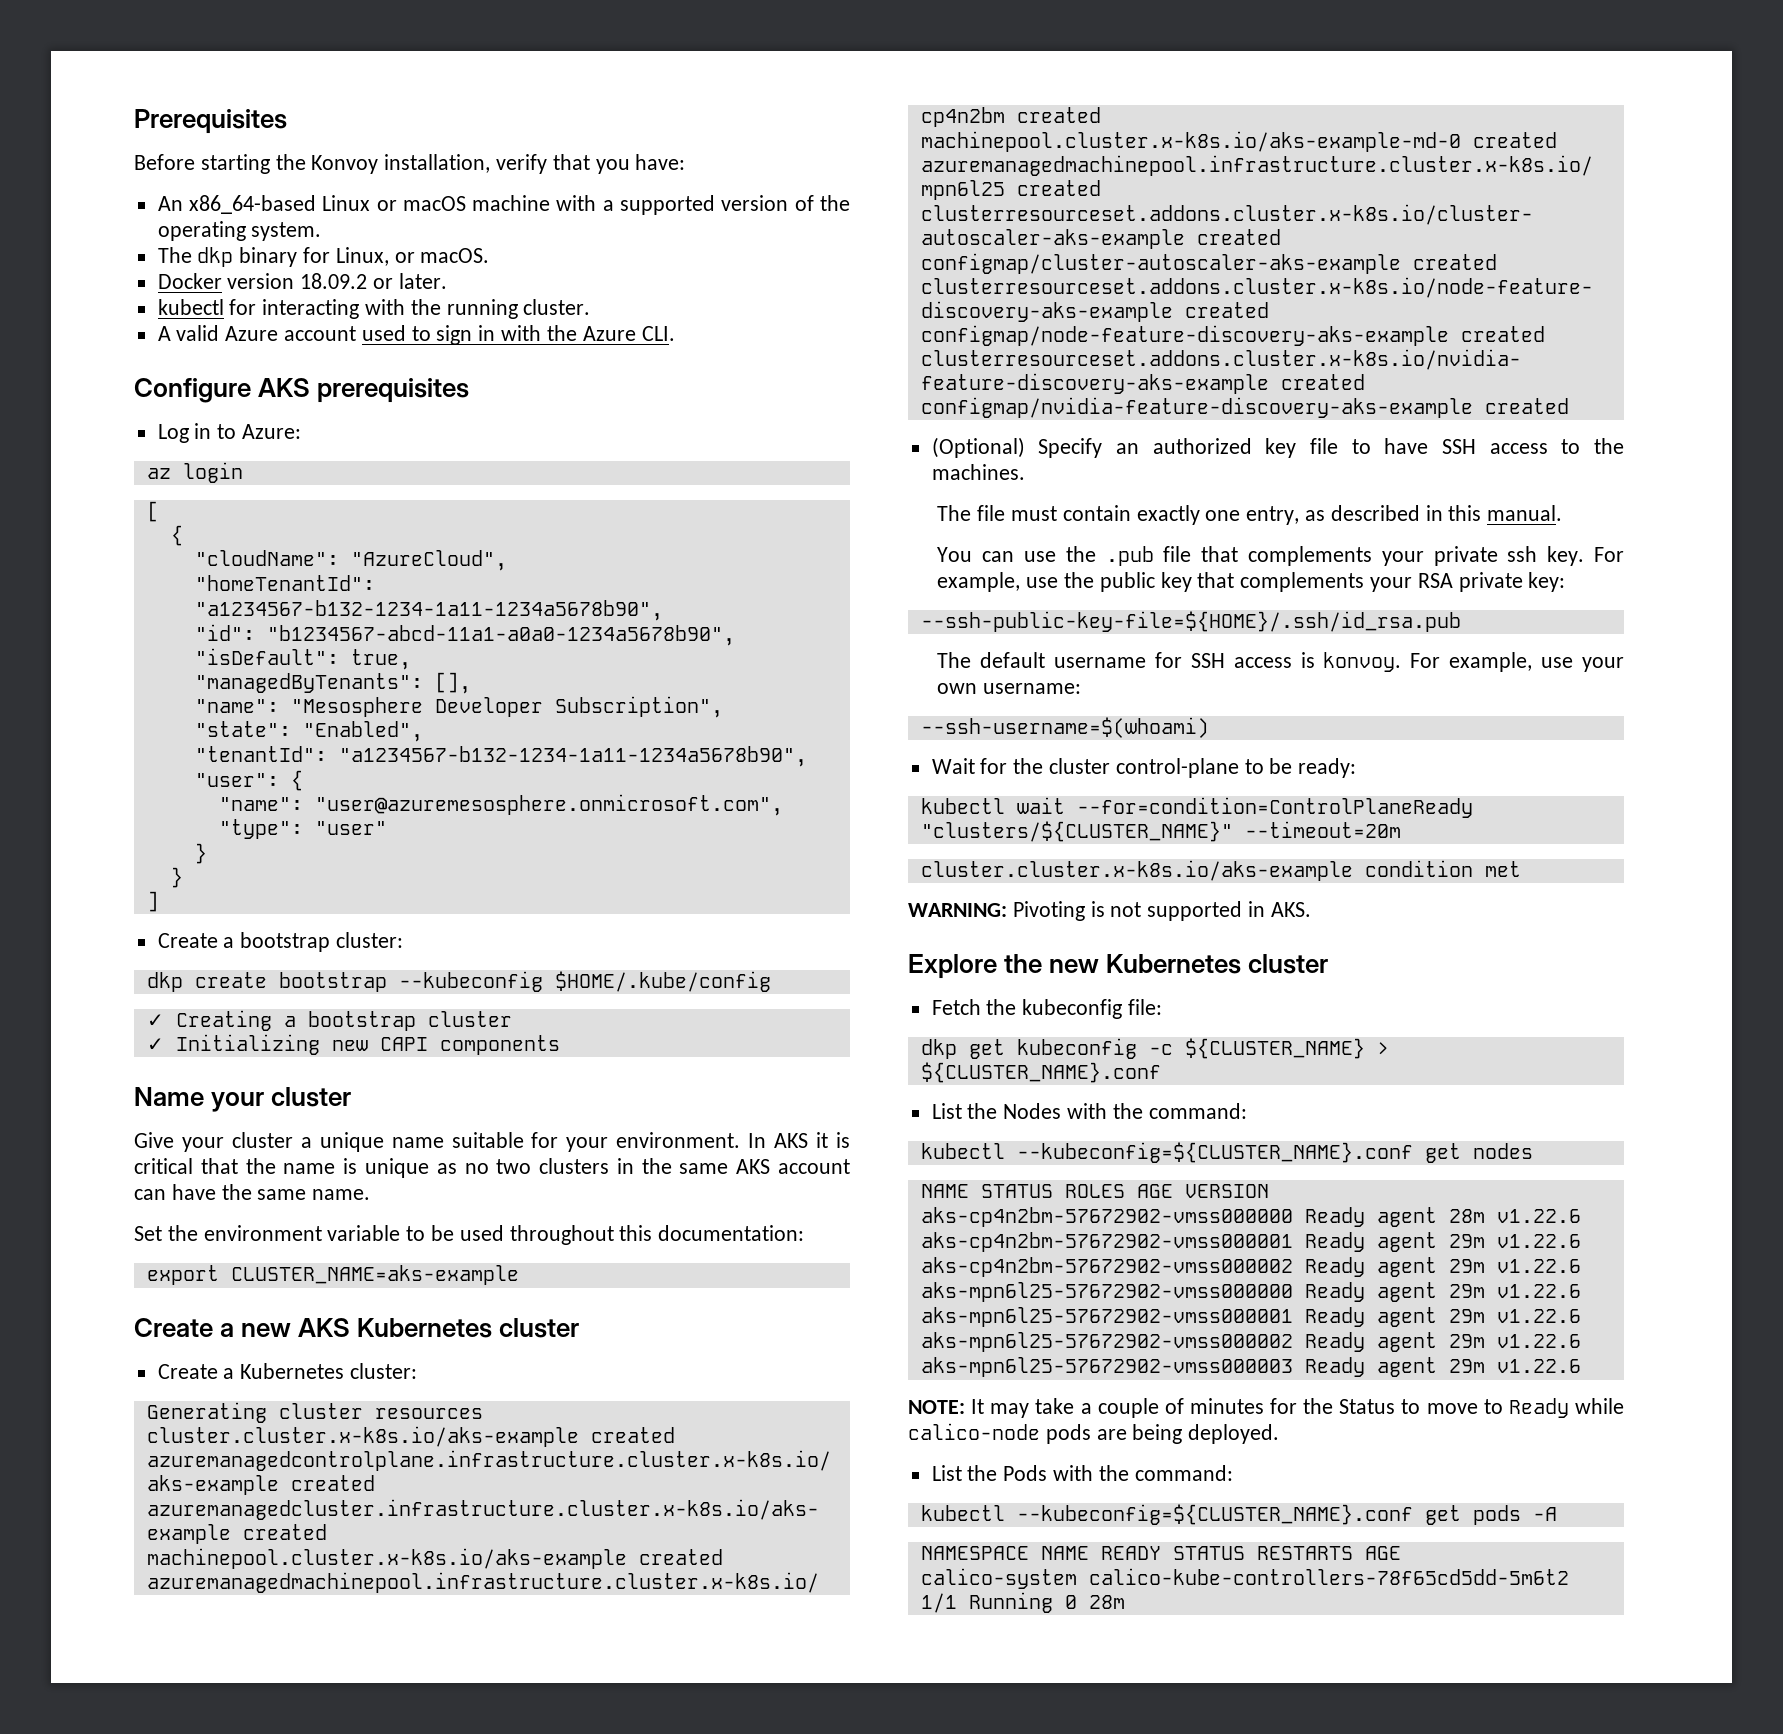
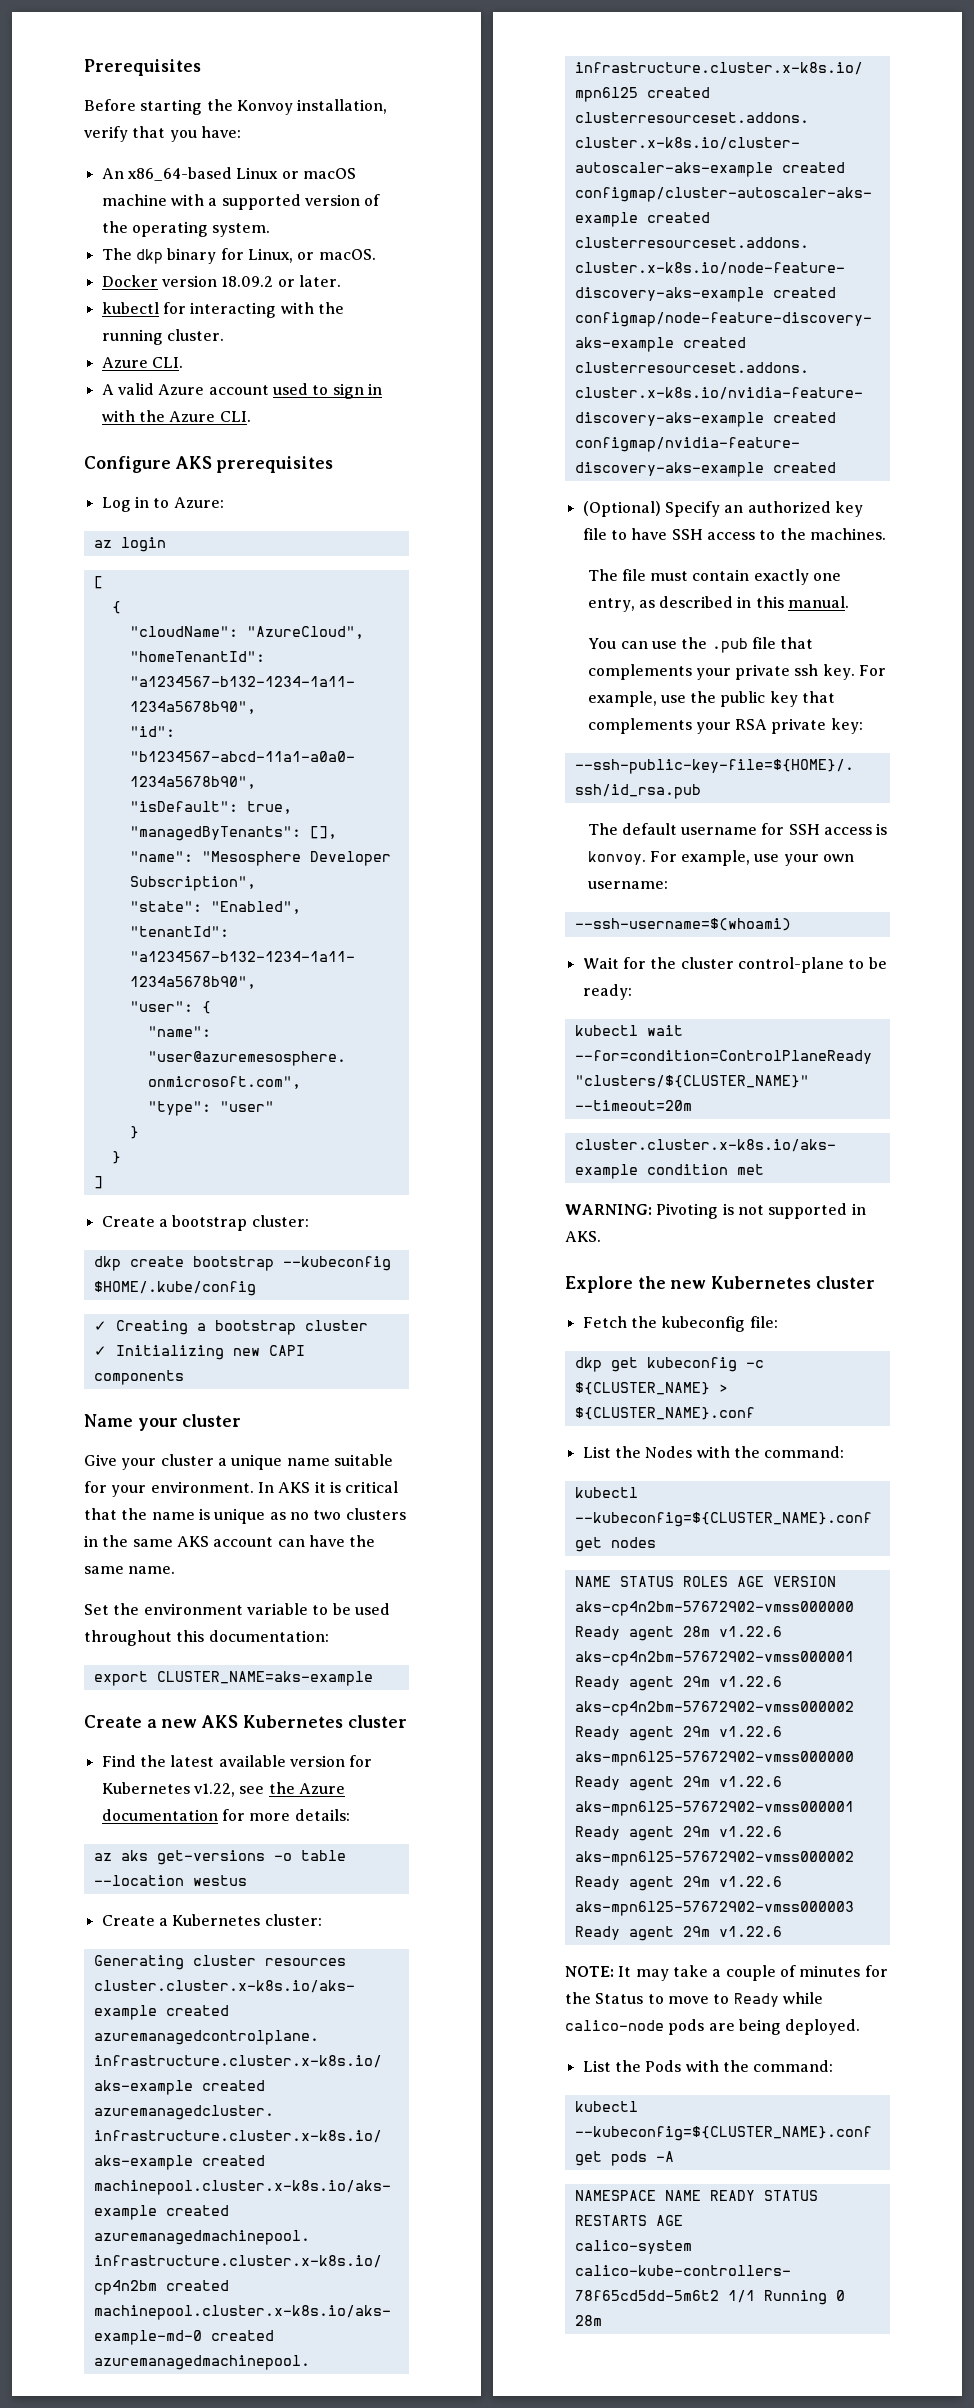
(591, 307) none -> [101,357,183,368] // Azure CLI.
(580, 1328) none -> [101,1755,373,1767] [101,1782,345,1797] [101,1809,350,1821] [93,1850,346,1865] [93,1875,247,1886] // Find the latest available version for Kubernetes v1.22, see the Azure documentation for more details: // az aks get-versions -o table --location westus

